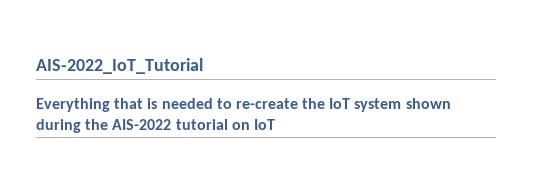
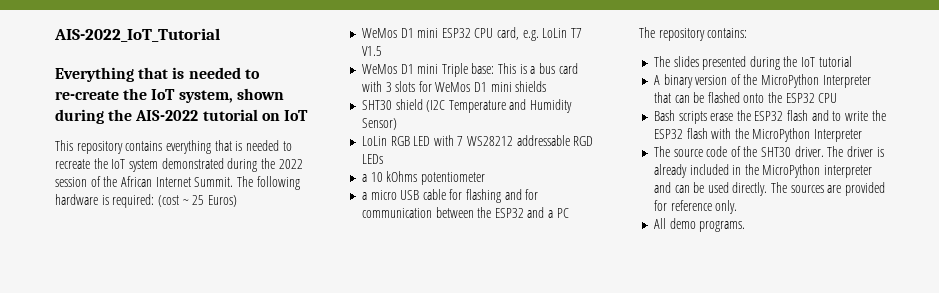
[354,98,402,112] system -> [178,90,233,103] system,
(275, 124) none -> [55,140,292,154] [55,158,303,172] [55,176,300,190] [55,194,237,208] [361,27,583,41] [361,46,382,56] [361,63,578,77] [361,81,547,92] [361,99,573,113] [361,118,397,130] [361,135,594,146] [361,154,383,164] [361,171,485,185] [361,189,539,203] [361,207,569,218] [639,27,748,41] [653,56,852,70] [653,74,871,88] [653,92,838,103] [653,110,886,124] [653,128,863,142] [653,146,884,157] [653,164,873,178] [653,182,886,196] [653,200,738,214] [653,218,746,232] // This repository contains everything that is needed to recreate the IoT system demonstrated during the 2022 session of the African Internet Summit. The following hardware is required: (cost ~ 25 Euros) // WeMos D1 mini ESP32 CPU card, e.g. LoLin T7 V1.5 // WeMos D1 mini Triple base: This is a bus card with 3 slots for WeMos D1 mini shields // SHT30 shield (I2C Temperature and Humidity Sensor) // LoLin RGB LED with 7 WS28212 addressable RGD LEDs // a 10 kOhms potentiometer // a micro USB cable for flashing and for communication between the ESP32 and a PC // The repository contains: // The slides presented during the IoT tutorial // A binary version of the MicroPython Interpreter that can be flashed onto the ESP32 CPU // Bash scripts erase the ESP32 flash and to write the ESP32 flash with the MicroPython Interpreter // The source code of the SHT30 driver. The driver is already included in the MicroPython interpreter and can be used directly. The sources are provided for reference only. // All demo programs.

